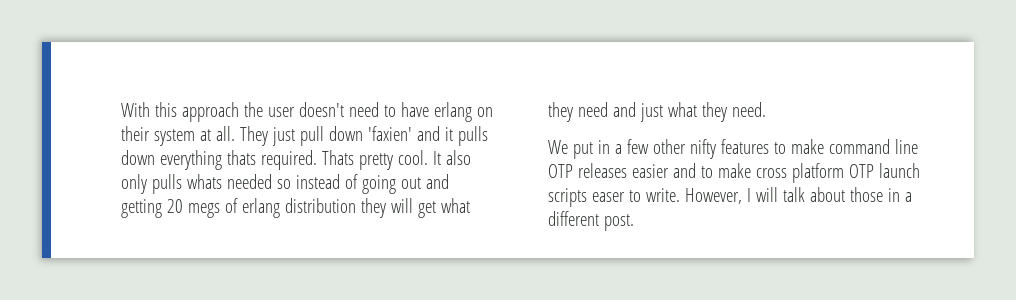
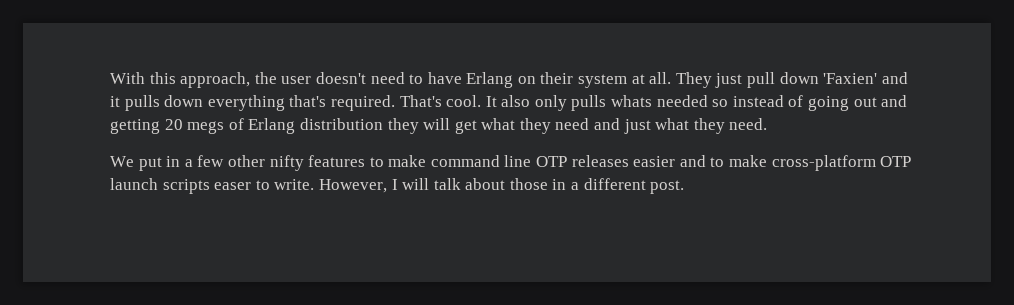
[181,102,239,122] approach -> [180,72,251,88] approach,
[433,102,472,122] erlang -> [466,72,514,88] Erlang
[367,126,412,141] 'faxien' -> [823,73,878,84] 'Faxien'
[226,150,393,170] thats required. Thats pretty -> [289,95,442,111] that's required. That's
[241,198,280,218] erlang -> [248,118,296,134] Erlang
[755,163,844,183] cross platform -> [771,155,876,171] cross-platform

